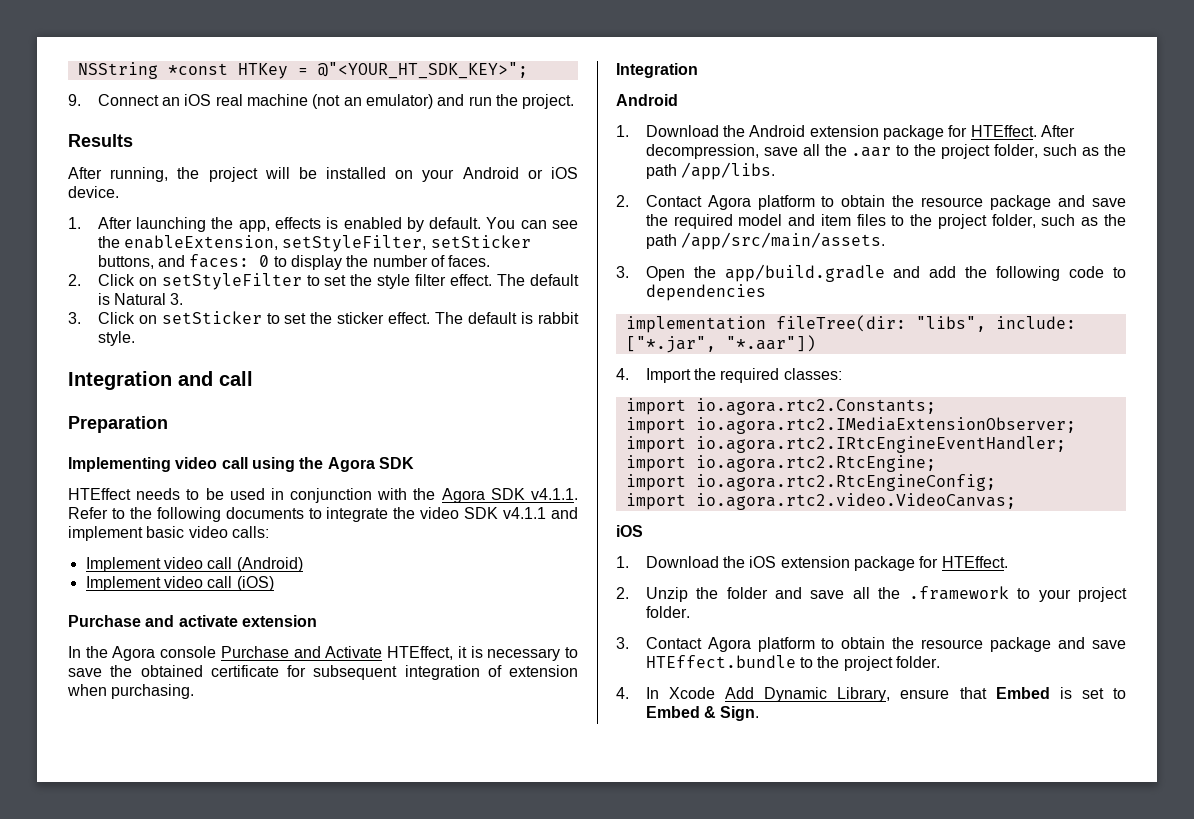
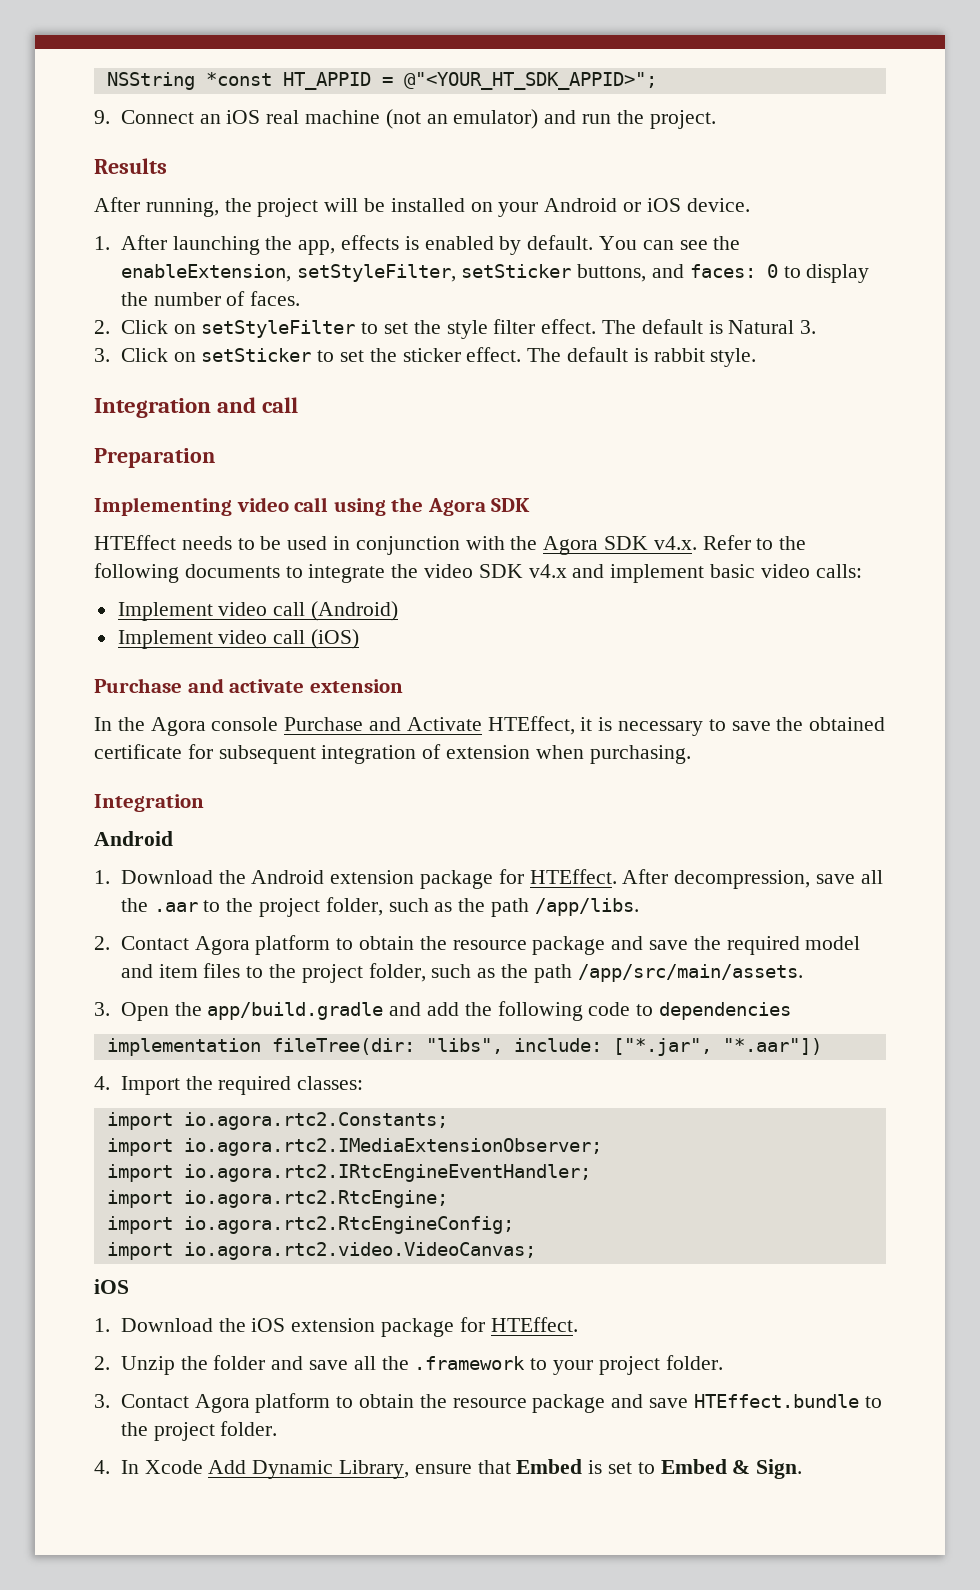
[237,62,528,79] HTKey = @"<YOUR_HT_SDK_KEY>"; -> [282,72,657,90] HT_APPID = @"<YOUR_HT_SDK_APPID>";
[531,488,578,500] v4.1.1. -> [653,536,697,550] v4.x.
[503,507,547,519] v4.1.1 -> [528,564,567,578] v4.x

